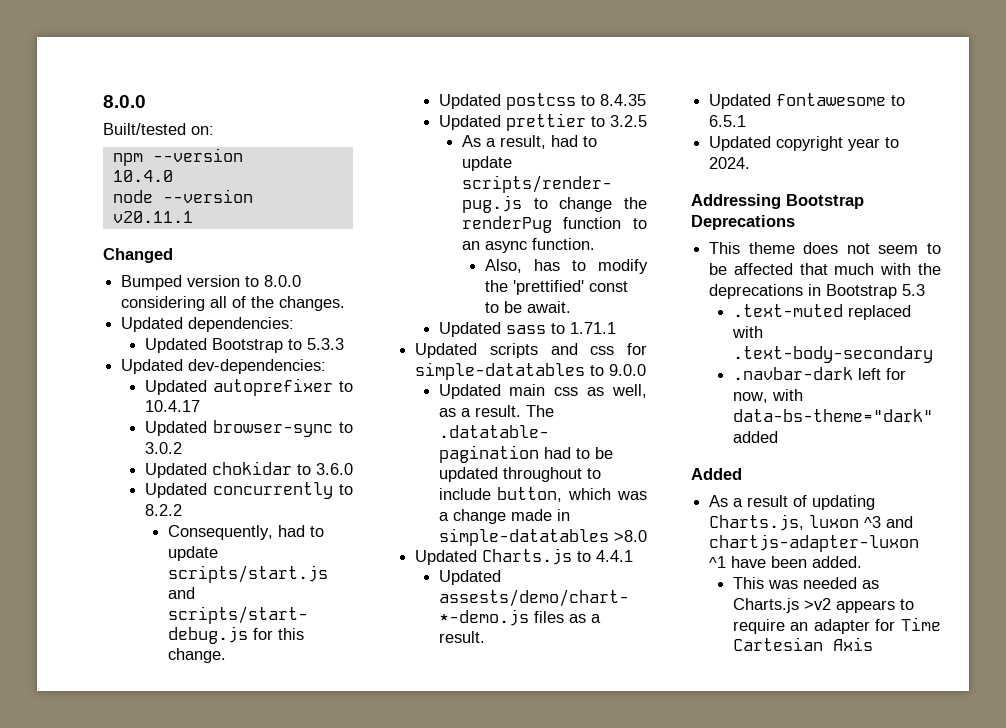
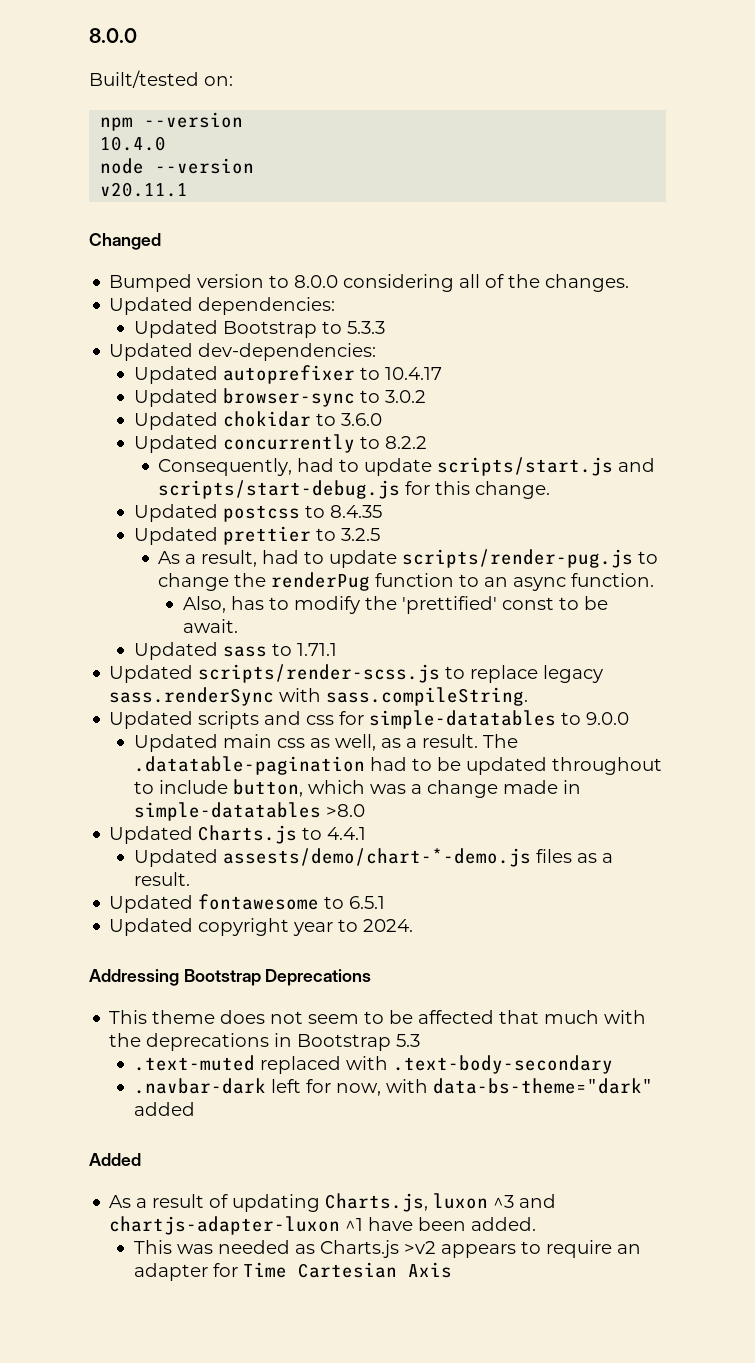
(616, 328) none -> [109,664,604,683] [109,687,529,706] // Updated scripts/render-scss.js to replace legacy sass.renderSync with sass.compileString.

